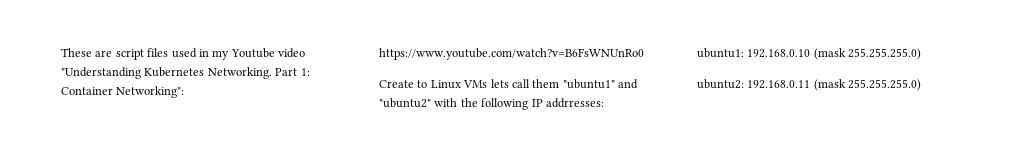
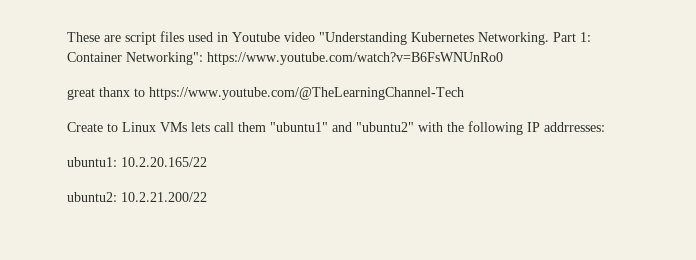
[212,50,230,60] my -> (228, 37) none
(644, 54) none -> [67,87,464,100] // great thanx to https://www.youtube.com/@TheLearningChannel-Tech
[747,48,922,60] [697,79,922,91] 192.168.0.10 (mask 255.255.255.0) // ubuntu2: 192.168.0.11 (mask 255.255.255.0) -> [121,157,207,167] [67,192,207,202] 10.2.20.165/22 // ubuntu2: 10.2.21.200/22

